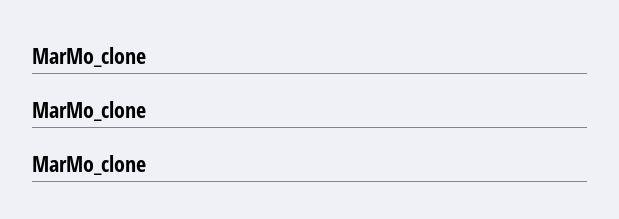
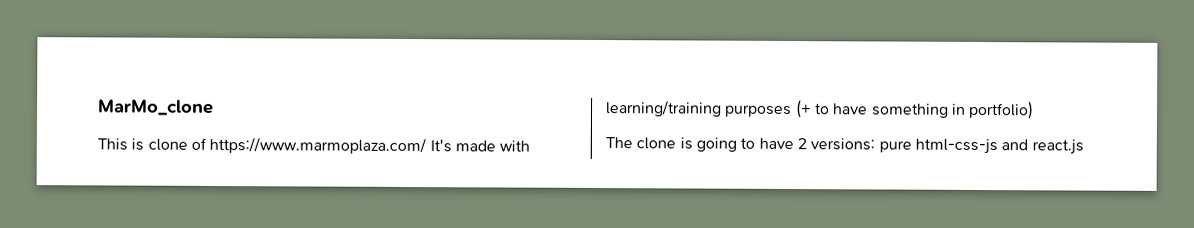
[32,47,146,67] [32,101,146,121] [32,155,146,175] MarMo_clone // MarMo_clone // MarMo_clone -> [97,99,214,116] [97,136,531,155] [605,100,1035,120] [605,137,1084,155] MarMo_clone // This is clone of https://www.marmoplaza.com/ It's made with learning/training purposes (+ to have something in portfolio) // The clone is going to have 2 versions: pure html-css-js and react.js

